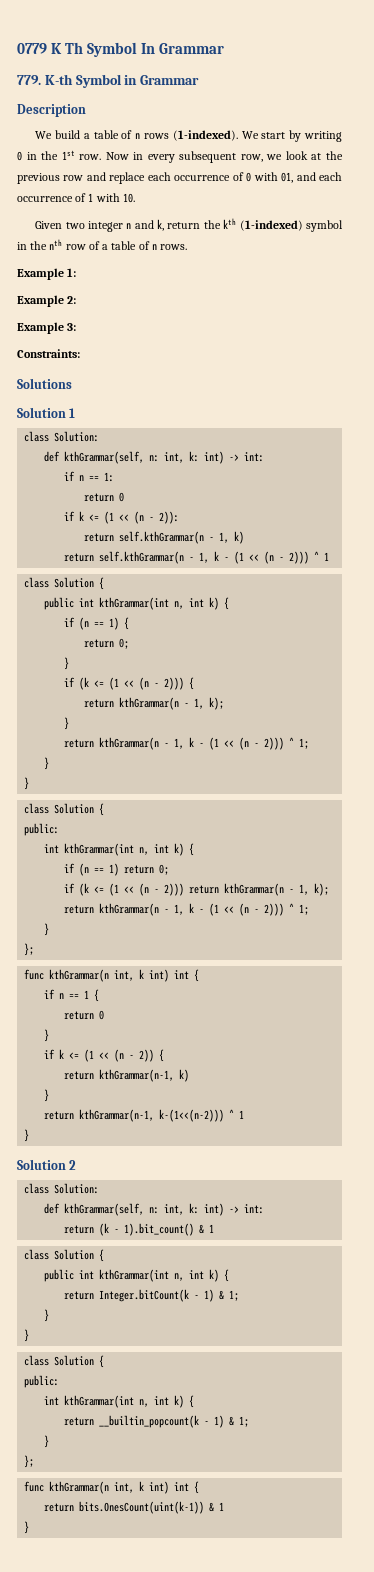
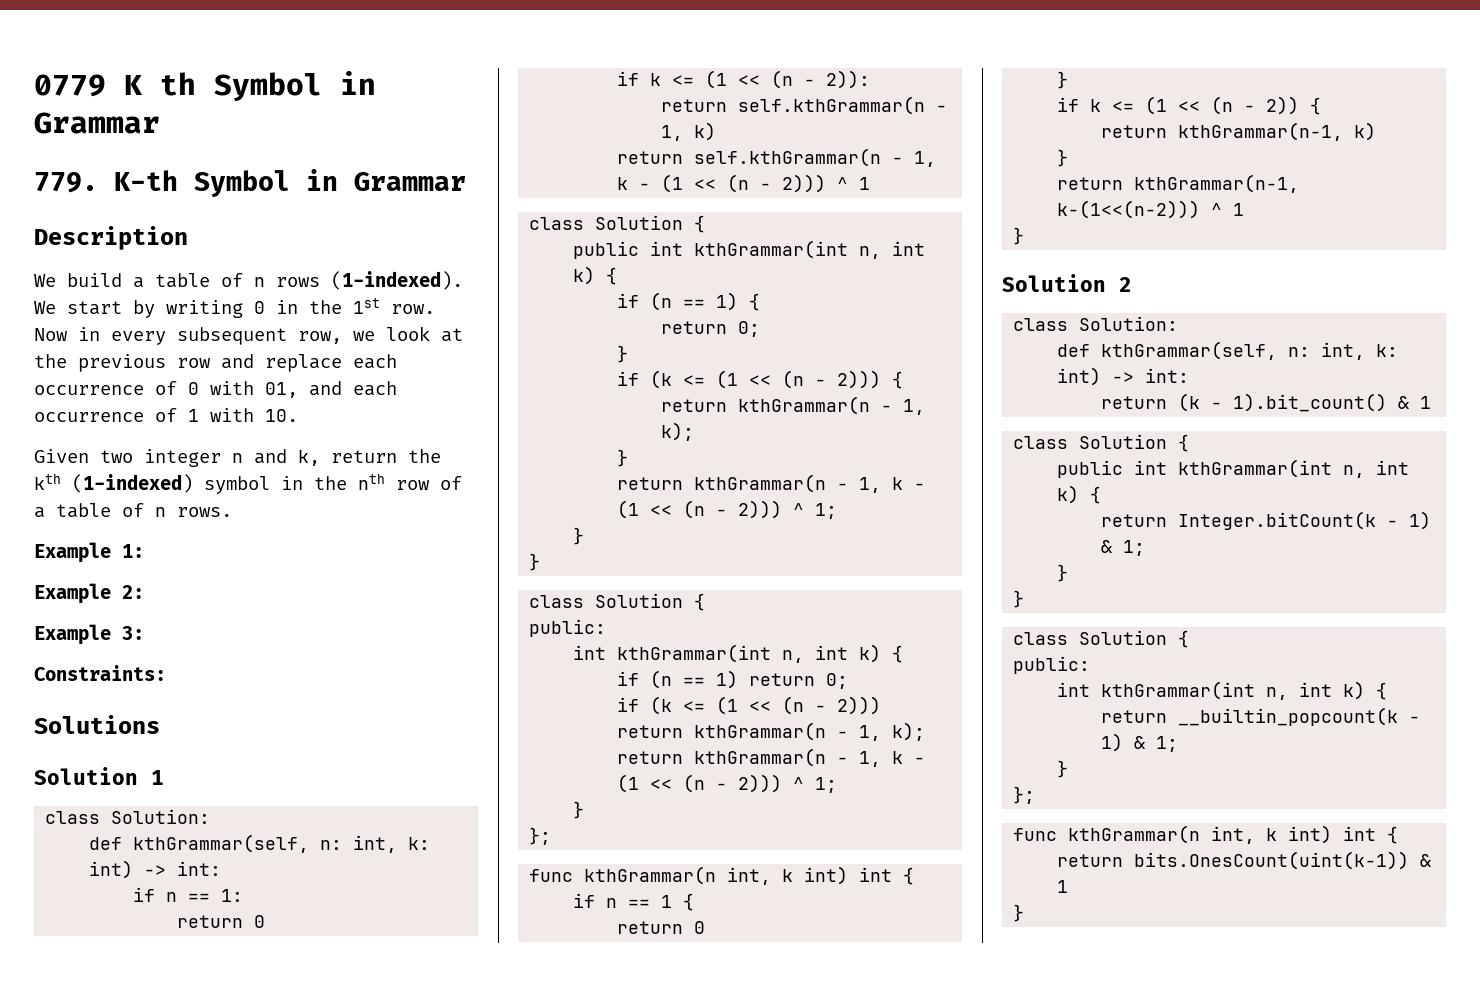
[64,42,155,57] Th Symbol In -> [160,71,376,101] th Symbol in

